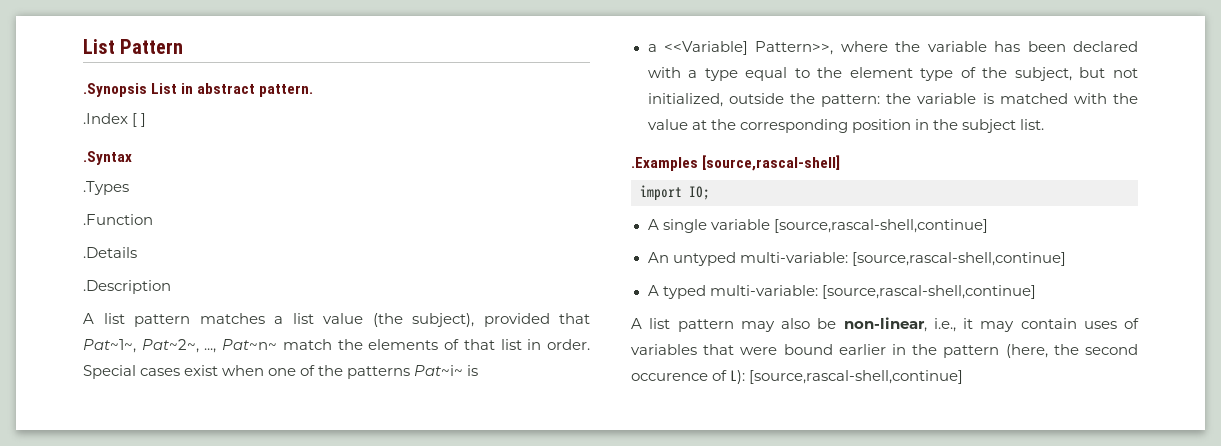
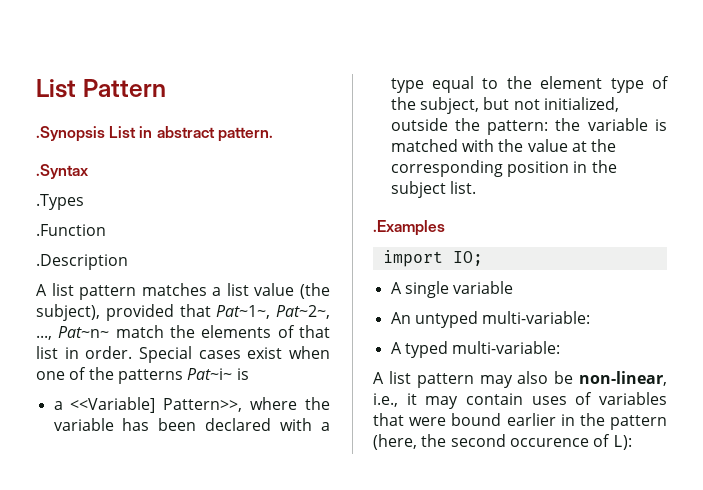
[83,113,147,127] // .Index [ ] -> (273, 134) none
[83,247,137,258] // .Details -> (106, 230) none
[702,155,841,171] [source,rascal-shell] -> (445, 228) none
[773,219,988,233] [source,rascal-shell,continue] -> (514, 287) none
[851,252,1066,266] [source,rascal-shell,continue] -> (591, 317) none
[821,285,1036,299] [source,rascal-shell,continue] -> (561, 347) none
[749,370,964,384] [source,rascal-shell,continue] -> (632, 442) none

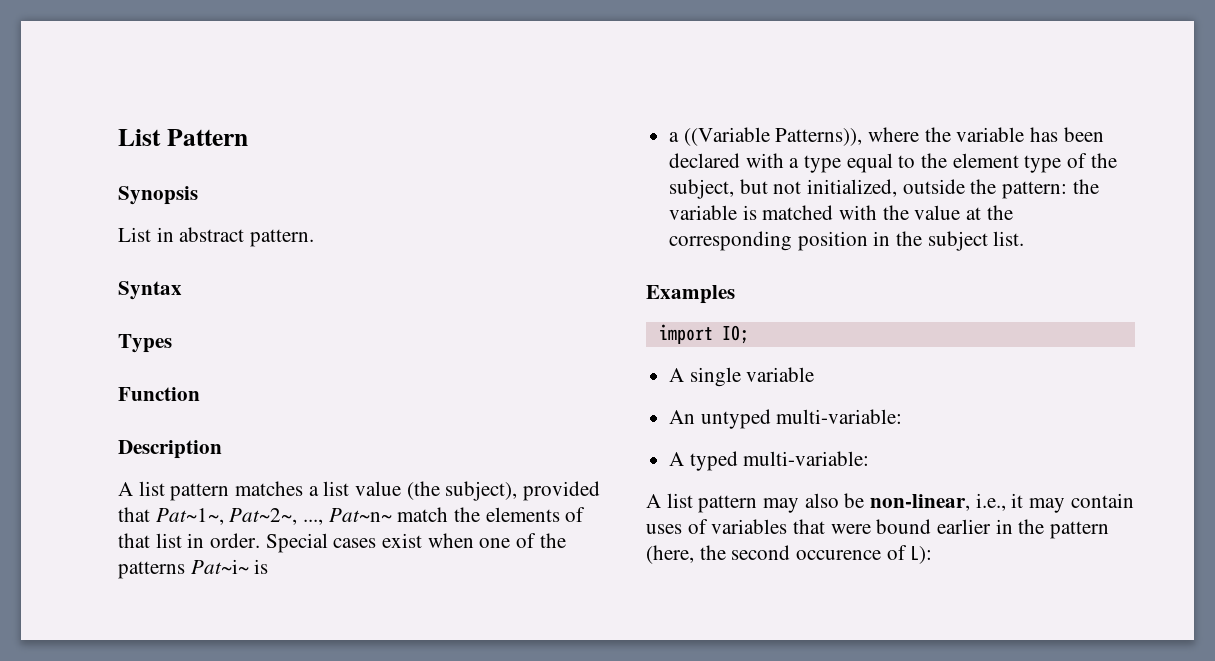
[36,126,105,142] .Synopsis -> [118,186,198,205] Synopsis //
[36,164,89,179] [36,194,84,210] [36,224,106,236] [36,254,128,270] .Syntax // .Types // .Function // .Description -> [118,281,182,300] [118,334,172,353] [118,387,200,401] [118,440,222,459] Syntax // Types // Function // Description
[70,397,243,413] <<Variable] Pattern>>, -> [683,127,863,146] ((Variable Patterns)),
[373,220,445,236] .Examples -> [646,285,735,304] Examples

